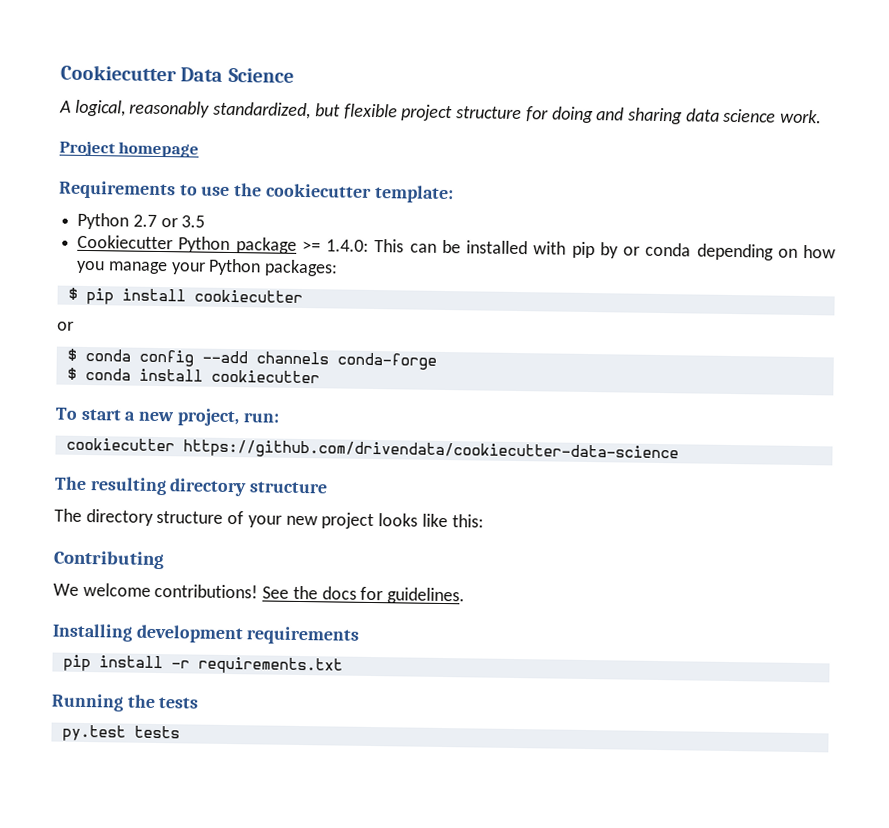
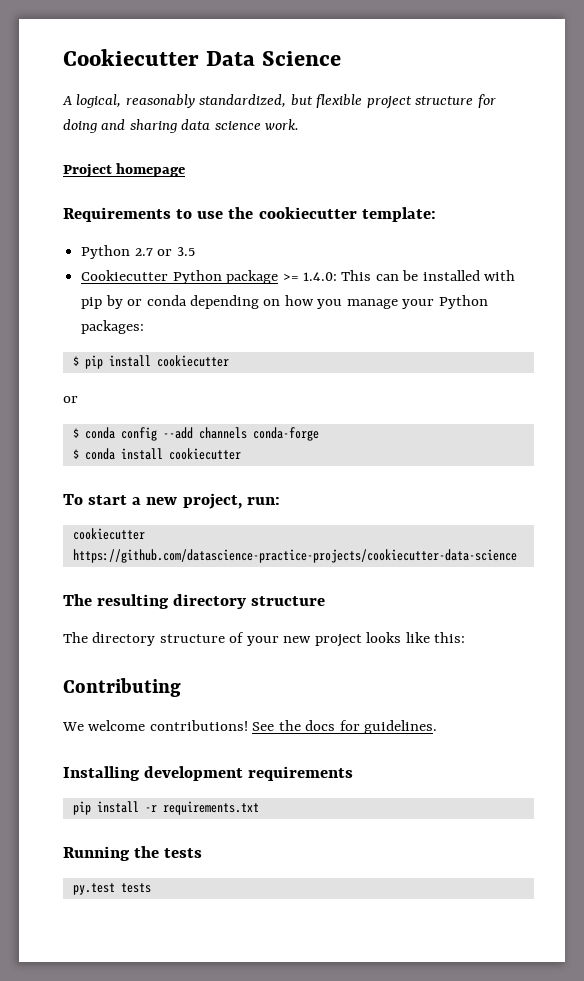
[182,439,679,463] https://github.com/drivendata/cookiecutter-data-science -> [72,549,517,563] https://github.com/datascience-practice-projects/cookiecutter-data-science

